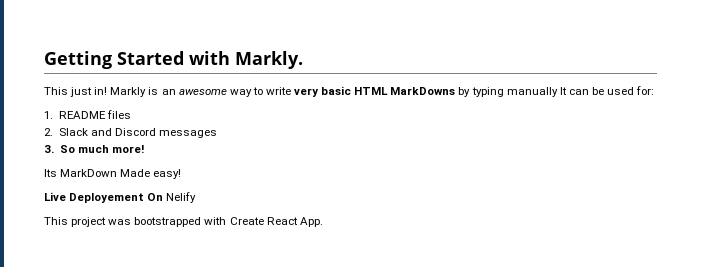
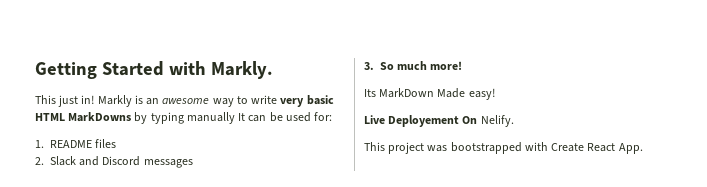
[166,192,197,203] Nelify -> [480,115,514,127] Nelify.

